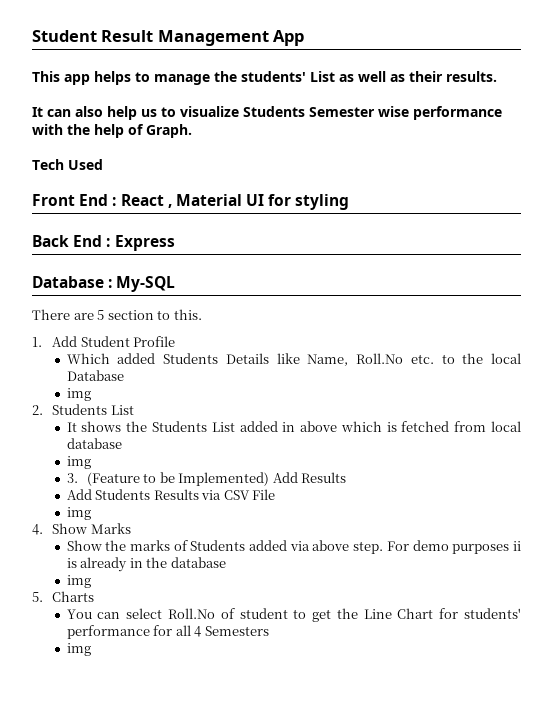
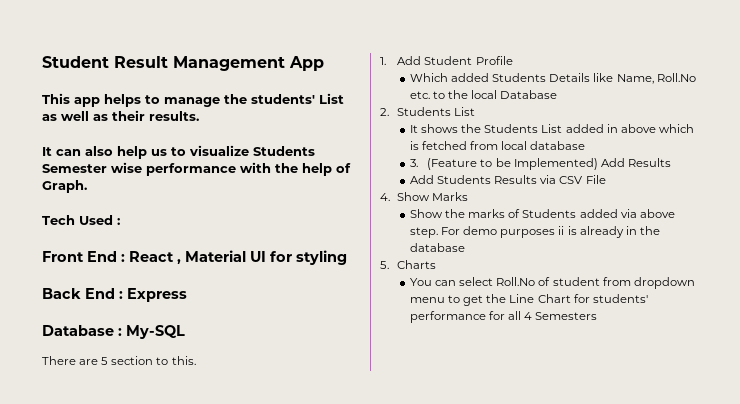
(103, 164) none -> [117,218,120,225] :
[66,388,91,401] // img -> (558, 94) none
[66,456,91,469] // img -> (586, 145) none
[66,507,91,520] // img -> (606, 179) none
[66,575,91,588] // img -> (465, 247) none
(288, 613) none -> [602,277,695,289] [409,297,445,303] from dropdown menu
[66,643,91,656] // img -> (598, 316) none

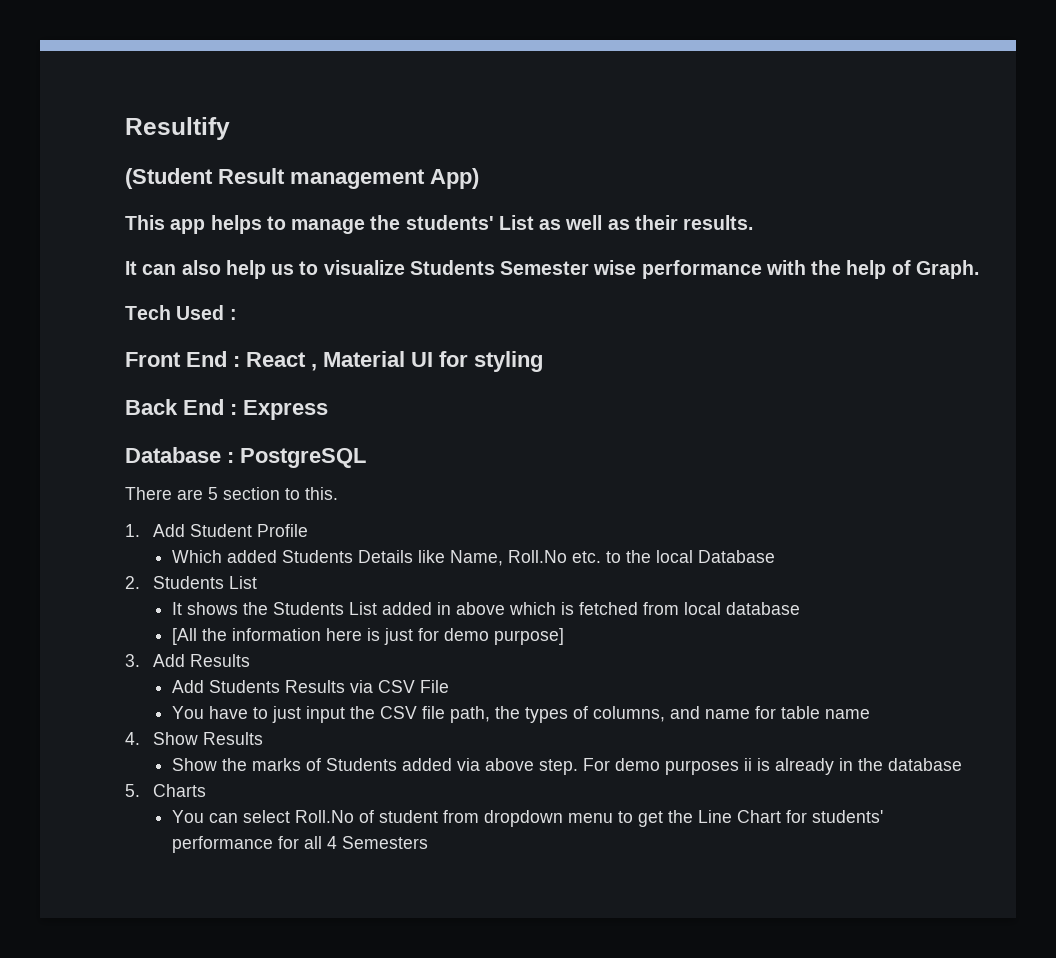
[42,56,324,71] Student Result Management App -> [125,117,230,140] [125,168,479,189] Resultify // (Student Result management App)
[126,325,185,339] My-SQL -> [240,448,366,468] PostgreSQL
[409,158,598,170] 3. (Feature to be Implemented) -> [172,628,565,645] [125,654,140,667] [All the information here is just for demo purpose] // 3.
(606, 179) none -> [172,706,871,723] // You have to just input the CSV file path, the types of columns, and name for table name
[432,192,469,201] Marks -> [202,732,263,745] Results

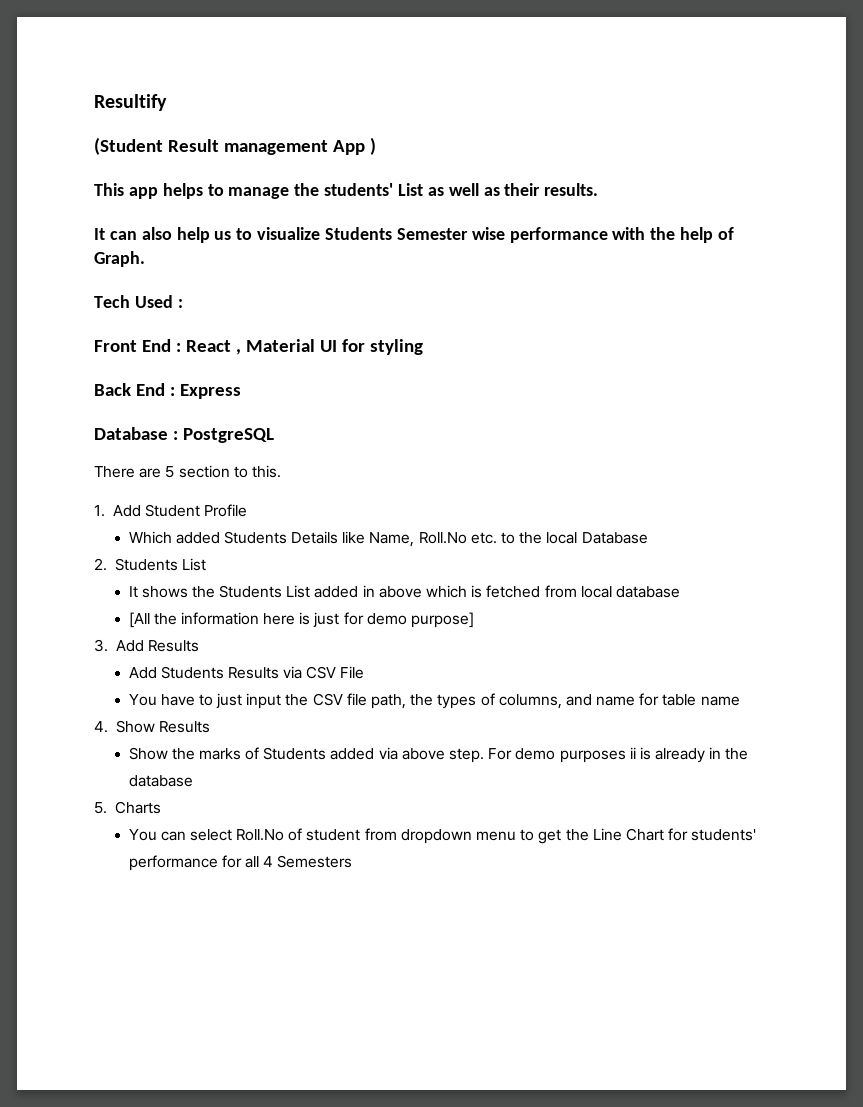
[430,168,479,189] App) -> [332,137,376,155] App )

